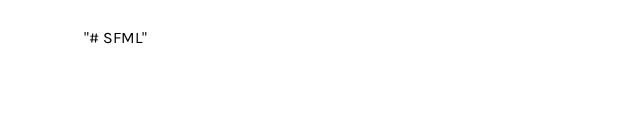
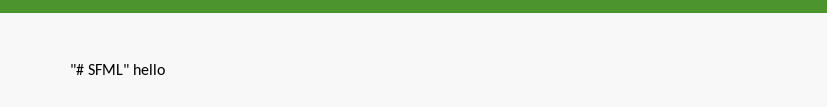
(148, 38) none -> [133,64,166,75] hello

